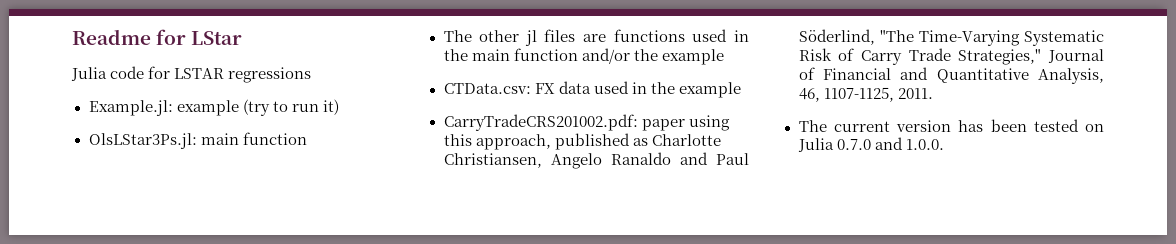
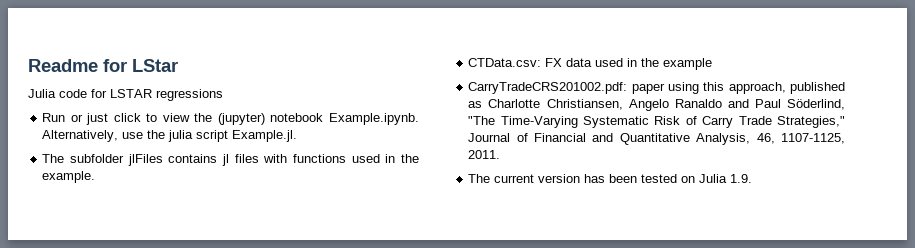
[88,99,339,116] [88,132,307,149] [443,30,520,42] Example.jl: example (try to run it) // OlsLStar3Ps.jl: main function // The other -> [42,113,419,125] [42,130,298,142] [42,154,218,166] Run or just click to view the (jupyter) notebook Example.ipynb. Alternatively, use the julia script Example.jl. // The subfolder jlFiles contains
[583,34,607,42] are -> [263,154,288,163] with
[471,48,724,65] main function and/or the example -> [42,171,96,183] example.
[836,137,944,150] 0.7.0 and 1.0.0. -> [730,174,753,183] 1.9.

